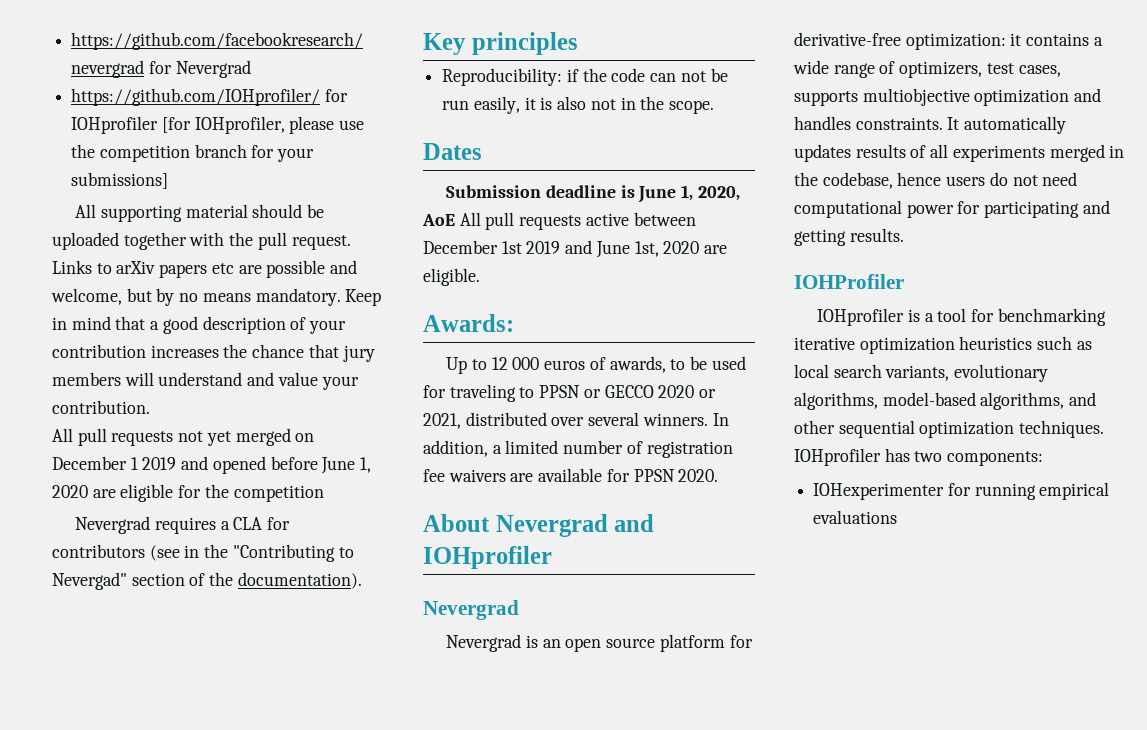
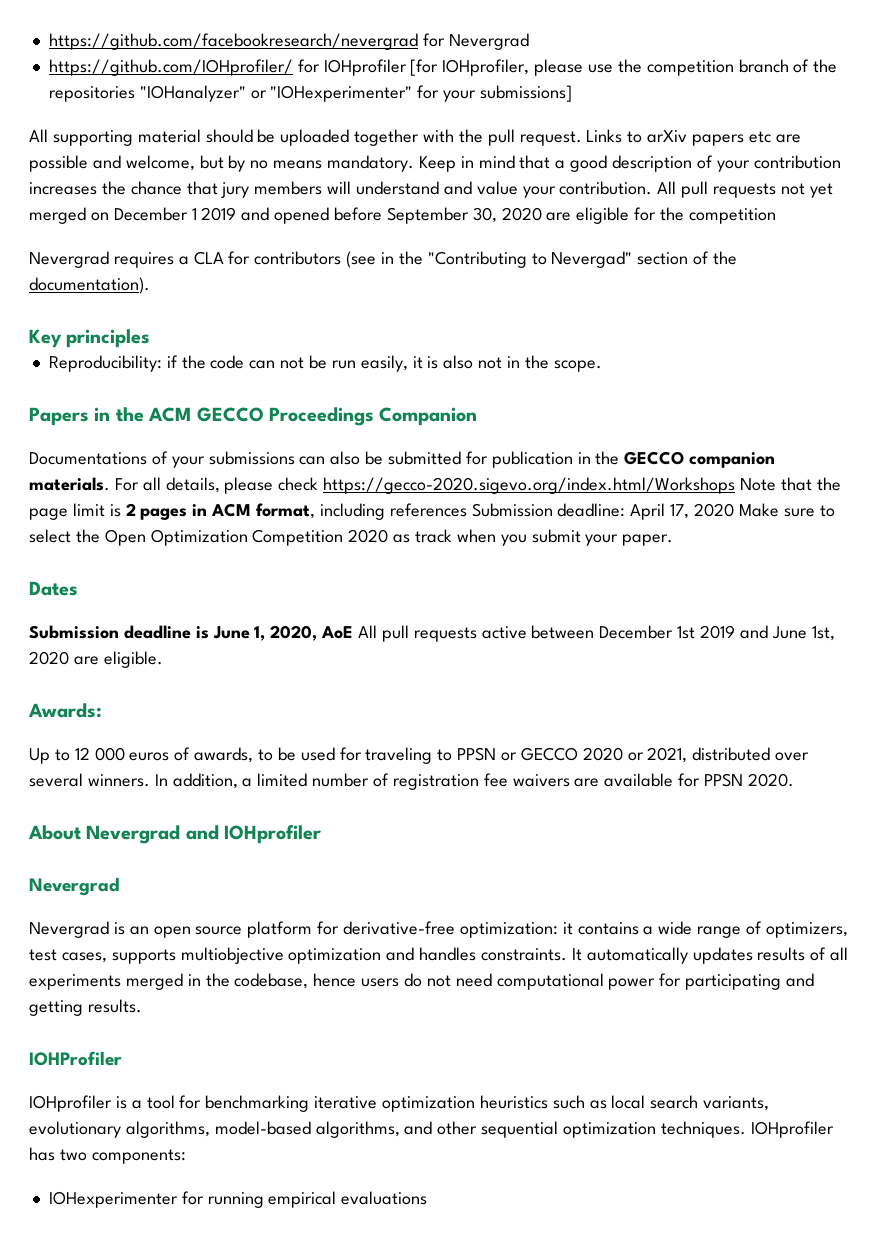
(247, 151) none -> [793,59,838,73] [48,85,413,102] of the repositories "IOHanalyzer" or "IOHexperimenter"
(150, 407) // -> (653, 188) none
[321,457,372,474] June 1, -> [386,207,497,224] September 30,
(715, 107) none -> [29,407,478,426] [29,451,776,468] [29,477,841,494] [29,503,835,520] [29,529,674,546] // Papers in the ACM GECCO Proceedings Companion // Documentations of your submissions can also be submitted for publication in the GECCO companion materials. For all details, please check https://gecco-2020.sigevo.org/index.html/Workshops Note that the page limit is 2 pages in ACM format, including references Submission deadline: April 17, 2020 Make sure to select the Open Optimization Competition 2020 as track when you submit your paper.

